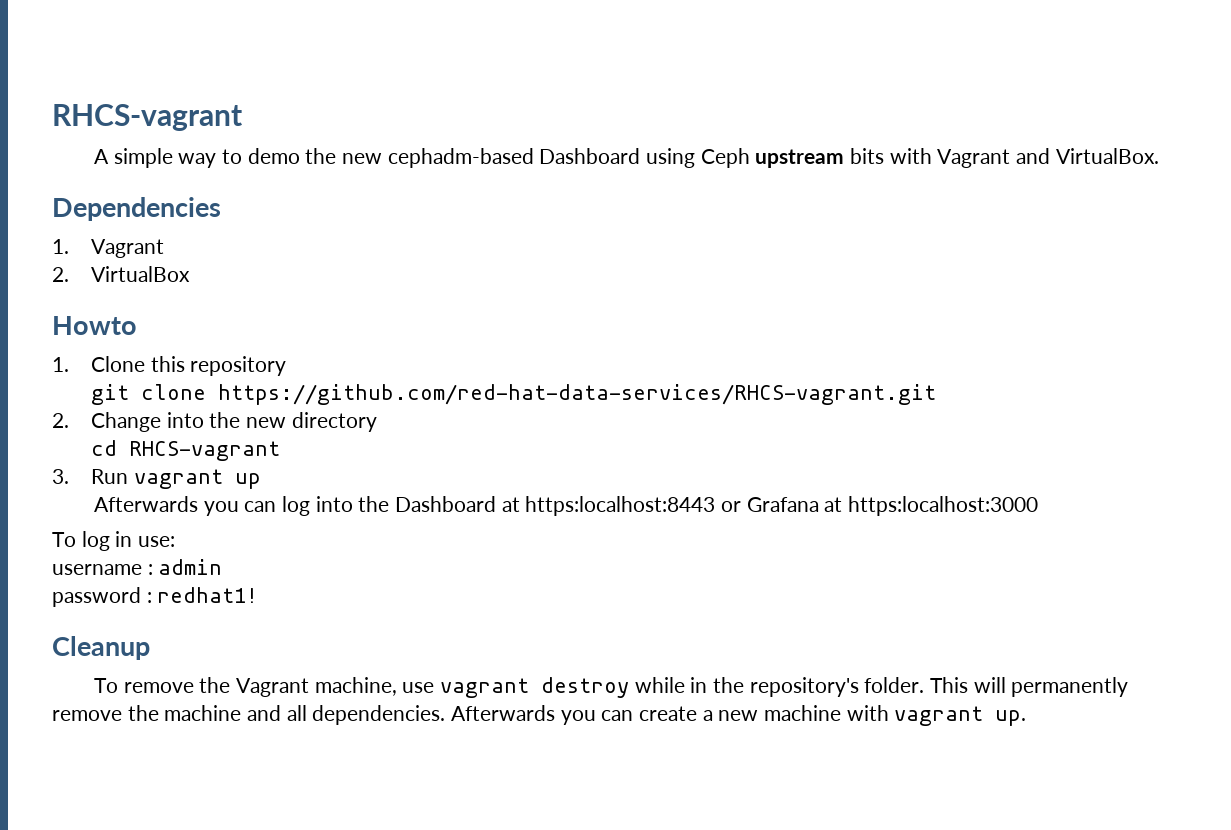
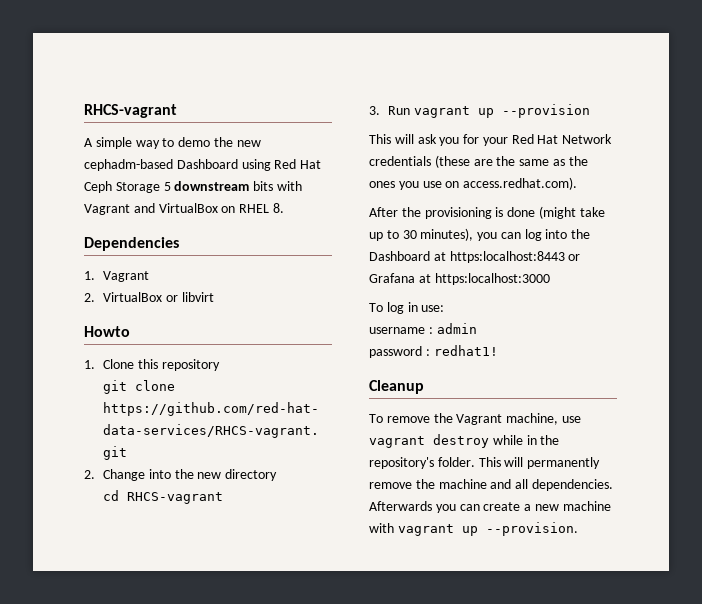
[700,148,1159,168] Ceph upstream bits with Vagrant and VirtualBox. -> [274,159,322,169] [84,181,302,193] [84,203,284,215] Red Hat Ceph Storage 5 downstream bits with Vagrant and VirtualBox on RHEL 8.
(191, 274) none -> [165,292,214,302] or libvirt
[93,496,198,512] // Afterwards -> [501,104,590,118] [369,134,613,146] [369,155,588,168] [369,177,578,190] [369,206,605,219] [369,228,474,241] --provision // This will ask you for your Red Hat Network credentials (these are the same as the ones you use on access.redhat.com). // After the provisioning is done (might take up to 30 minutes),
[995,710,1027,726] up. -> [461,522,578,536] up --provision.

